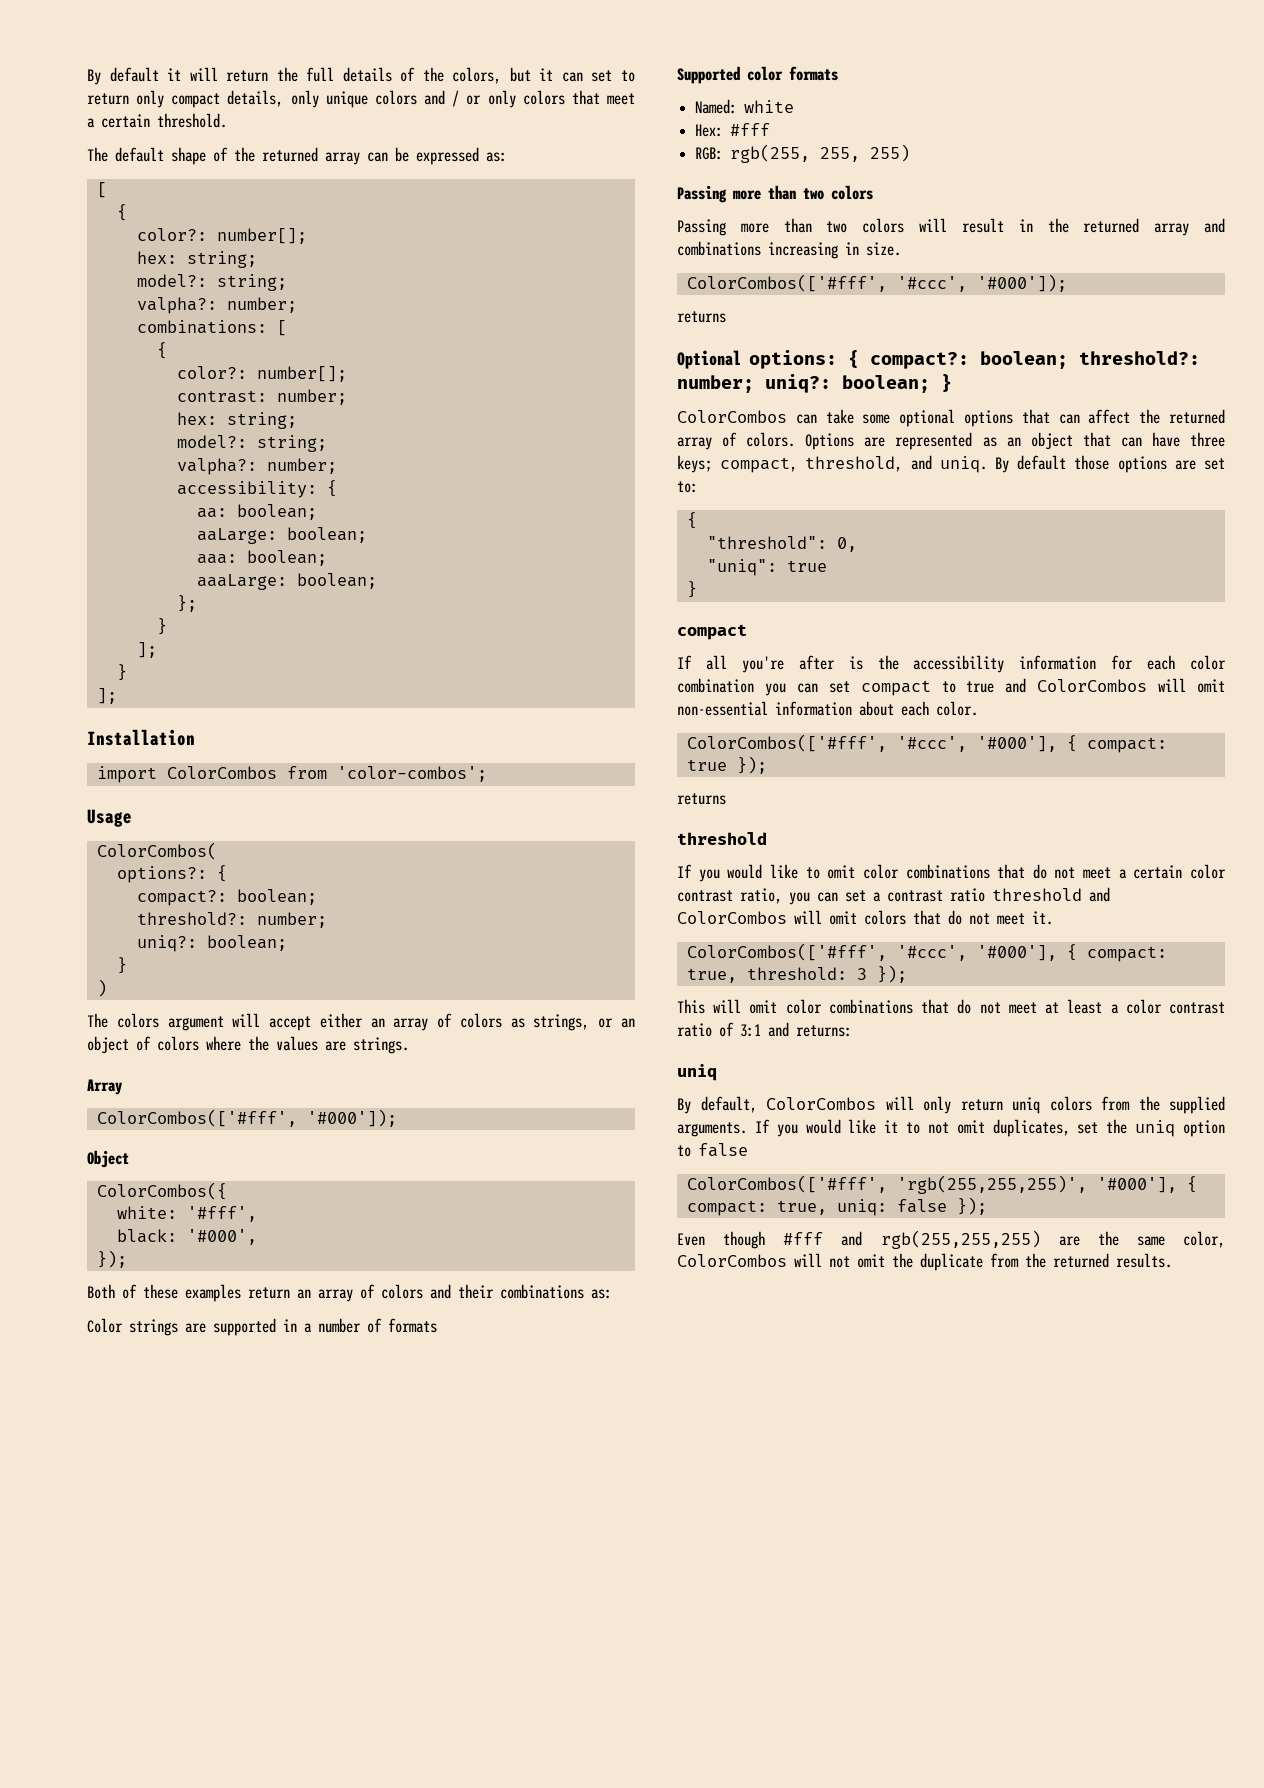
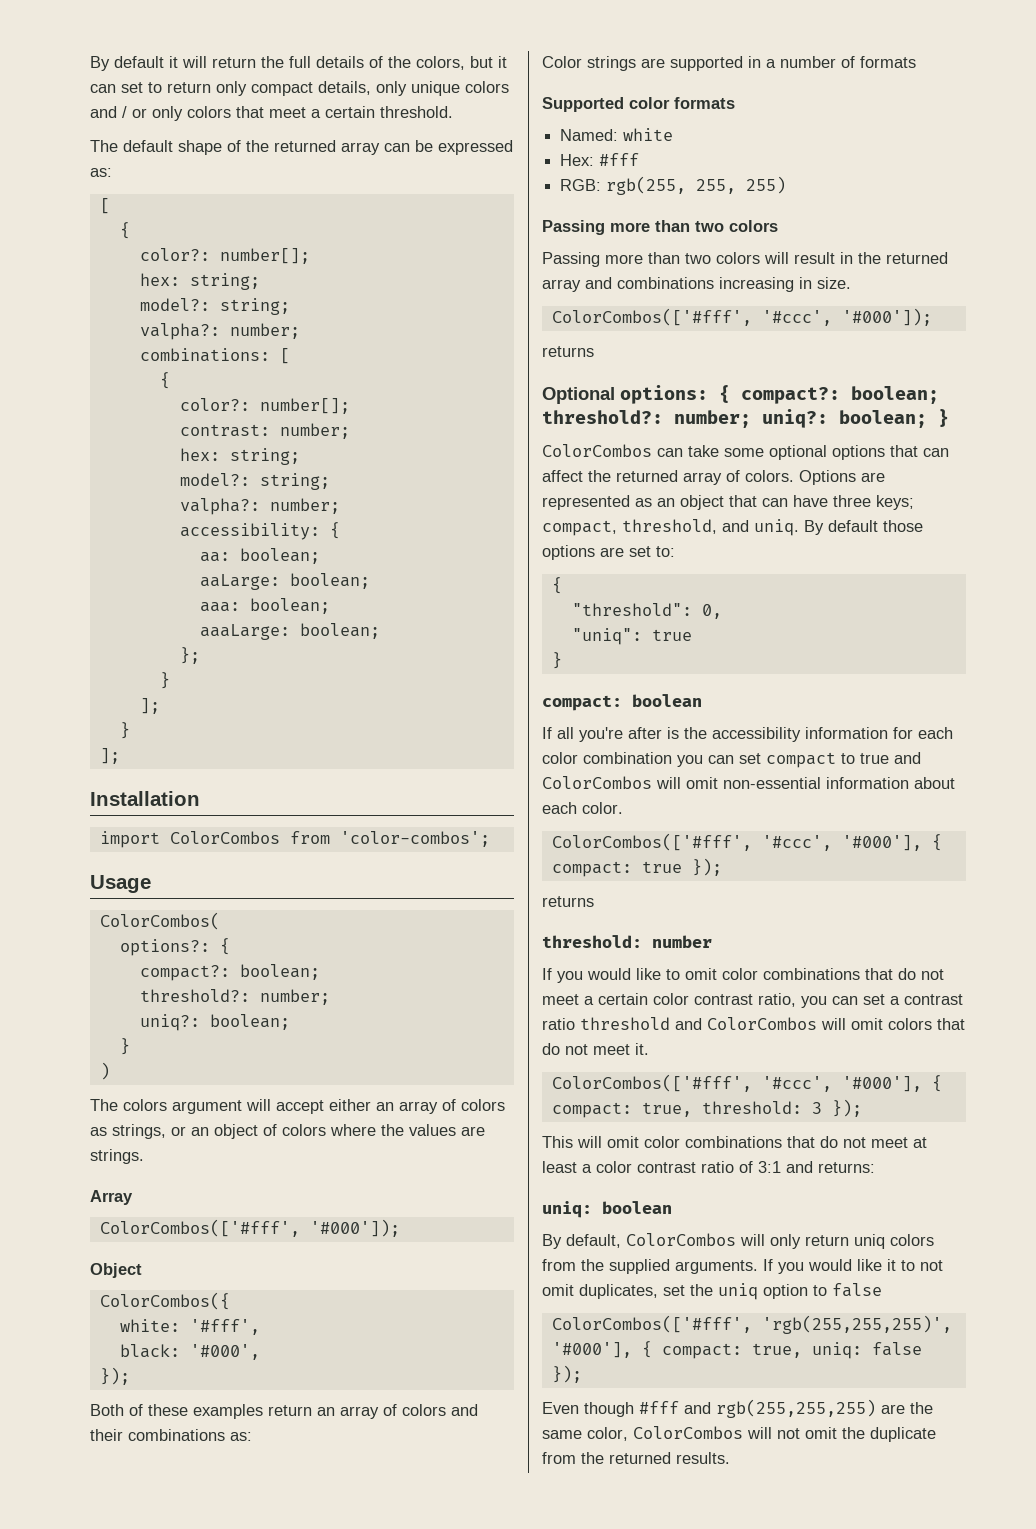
[677,624,747,640] compact -> [542,694,702,711] compact: boolean
[677,832,767,845] threshold -> [542,935,712,948] threshold: number
[677,1064,717,1081] uniq -> [542,1201,672,1218] uniq: boolean

